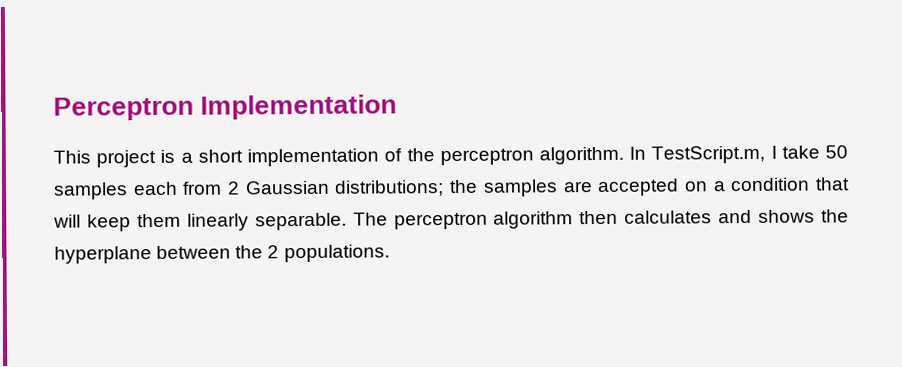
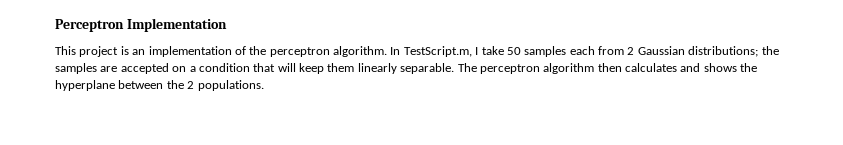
[180,149,243,163] a short -> [132,49,146,55] an

